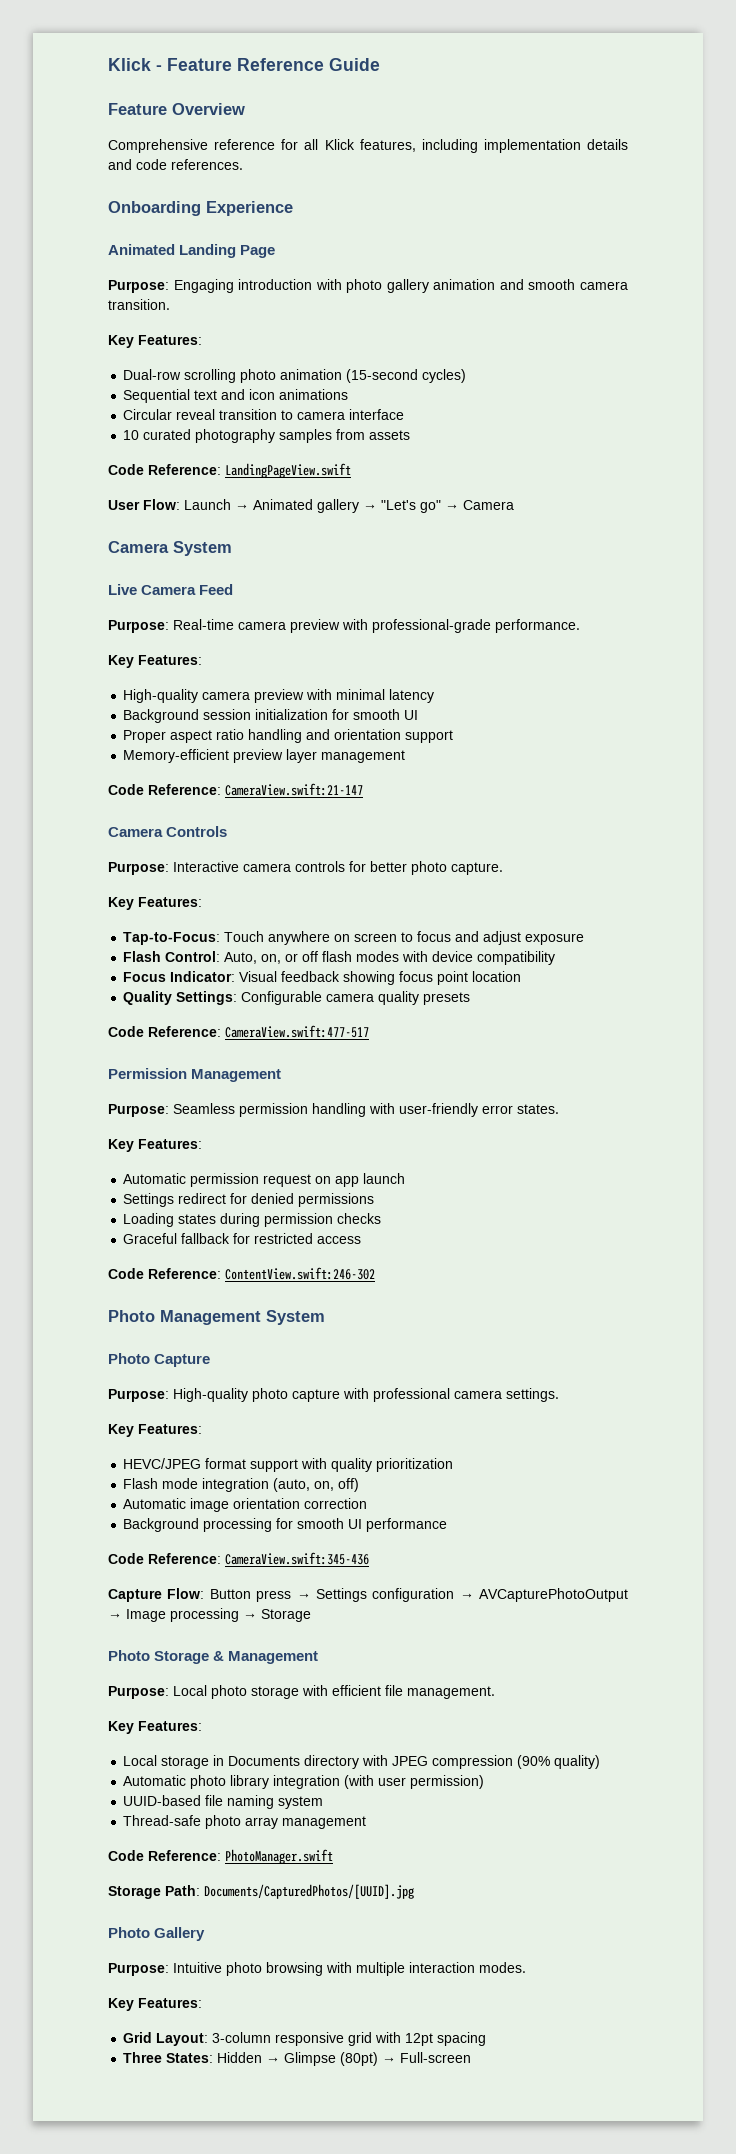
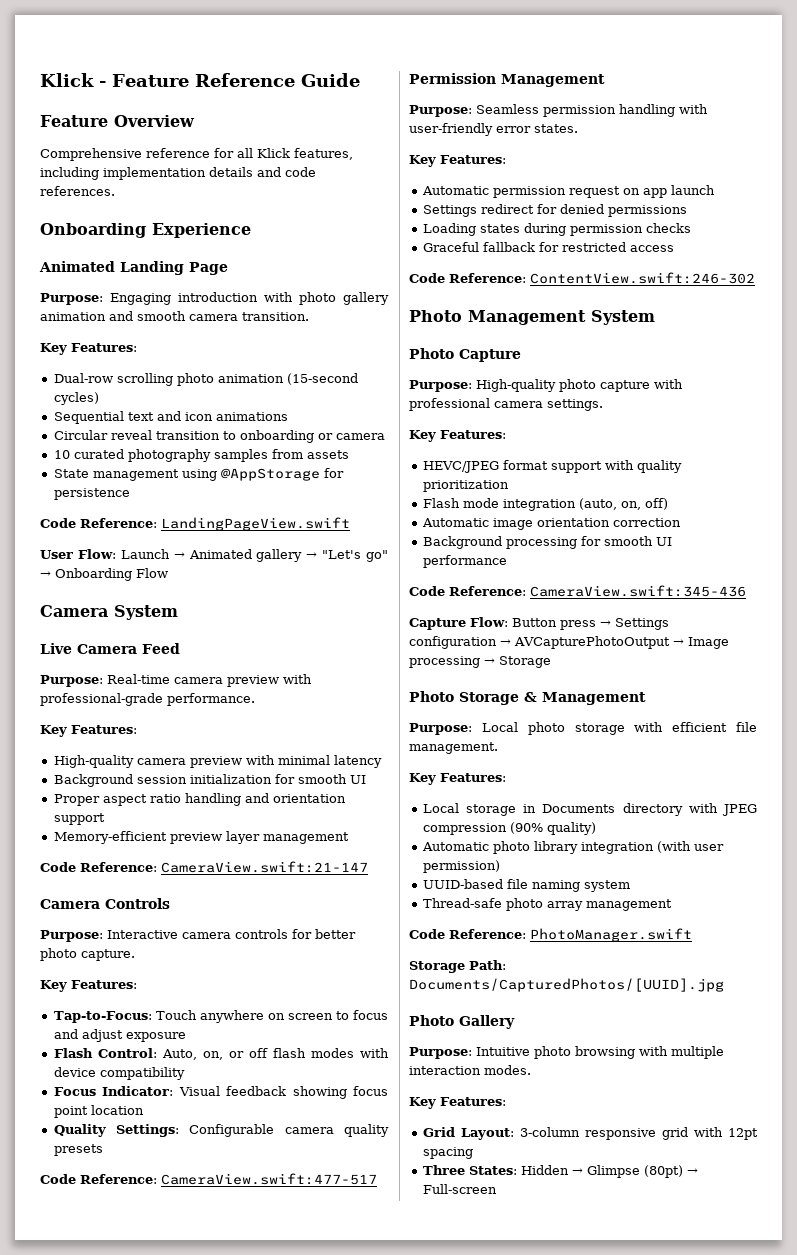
[297,409,405,420] camera interface -> [239,430,385,443] onboarding or camera
(411, 435) none -> [53,468,344,481] [53,488,130,500] // State management using @AppStorage for persistence
[463,500,514,510] Camera -> [55,568,168,581] Onboarding Flow

